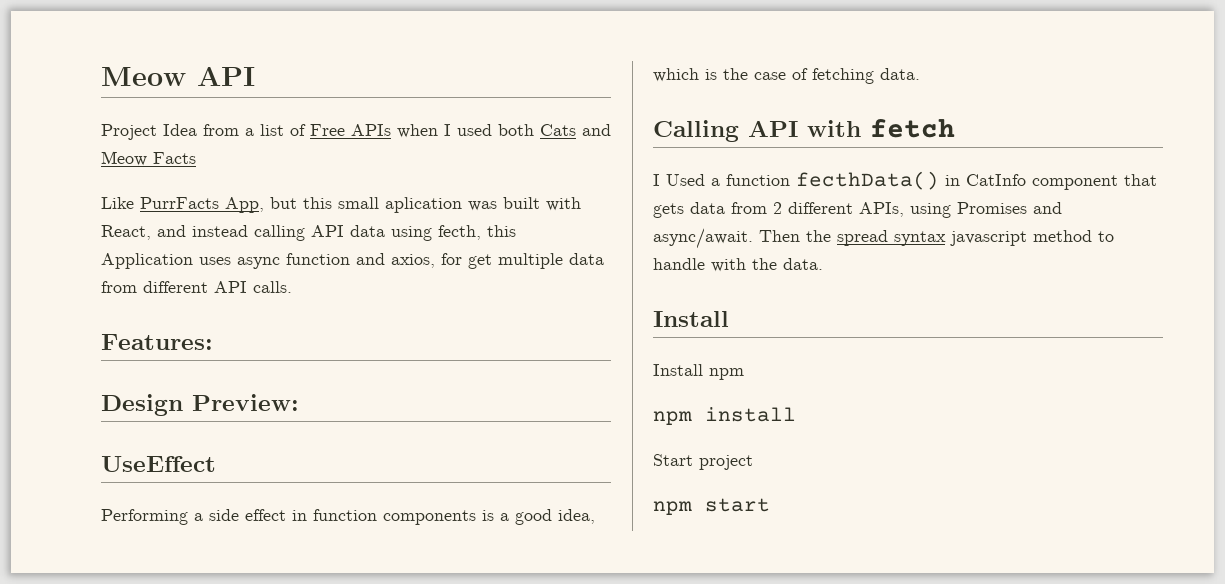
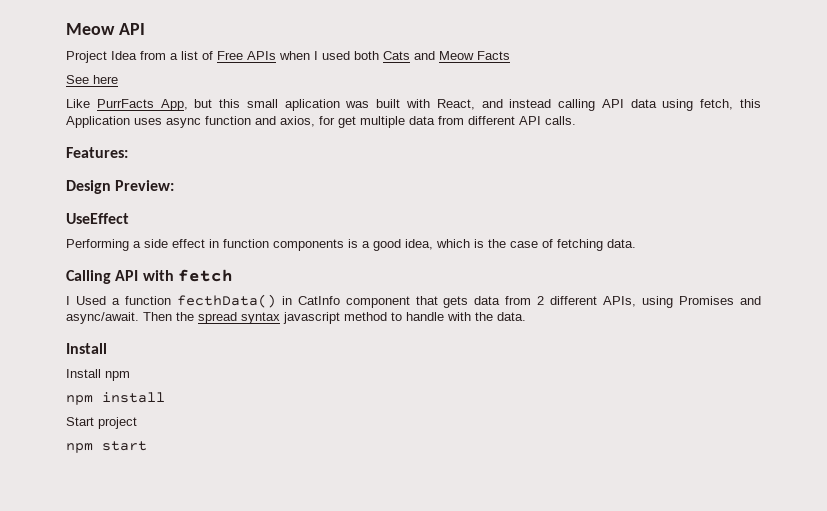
(196, 158) none -> [66,75,118,84] // See here
[438,225,481,240] fecth, -> [700,99,734,110] fetch,

